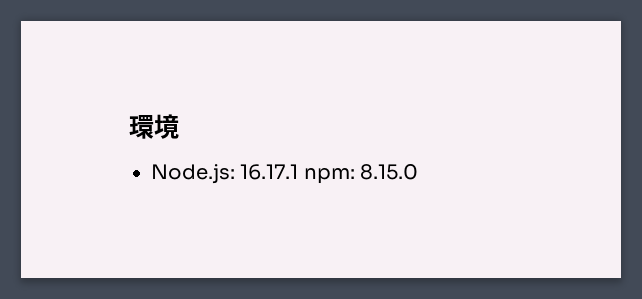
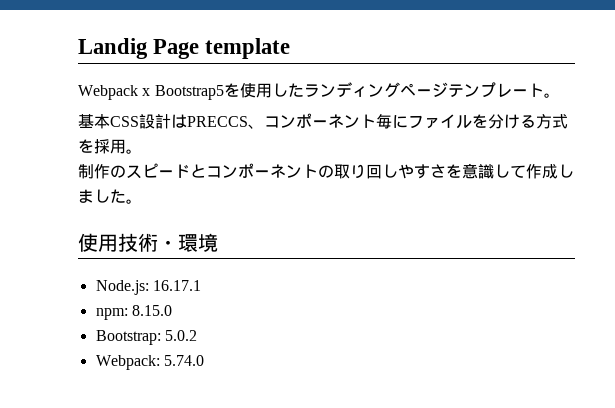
(129, 127) none -> [78,38,291,59] [78,82,560,100] [78,113,568,129] [78,139,142,154] [78,163,574,179] [78,189,142,204] [78,233,178,252] Landig Page template // Webpack x Bootstrap5を使用したランディングページテンプレート。 // 基本CSS設計はPRECCS、コンポーネント毎にファイルを分ける方式を採用。 // 制作のスピードとコンポーネントの取り回しやすさを意識して作成しました。 // 使用技術・
(299, 172) none -> (201, 285) //
(419, 172) none -> [95,330,197,345] [95,355,204,370] // Bootstrap: 5.0.2 // Webpack: 5.74.0

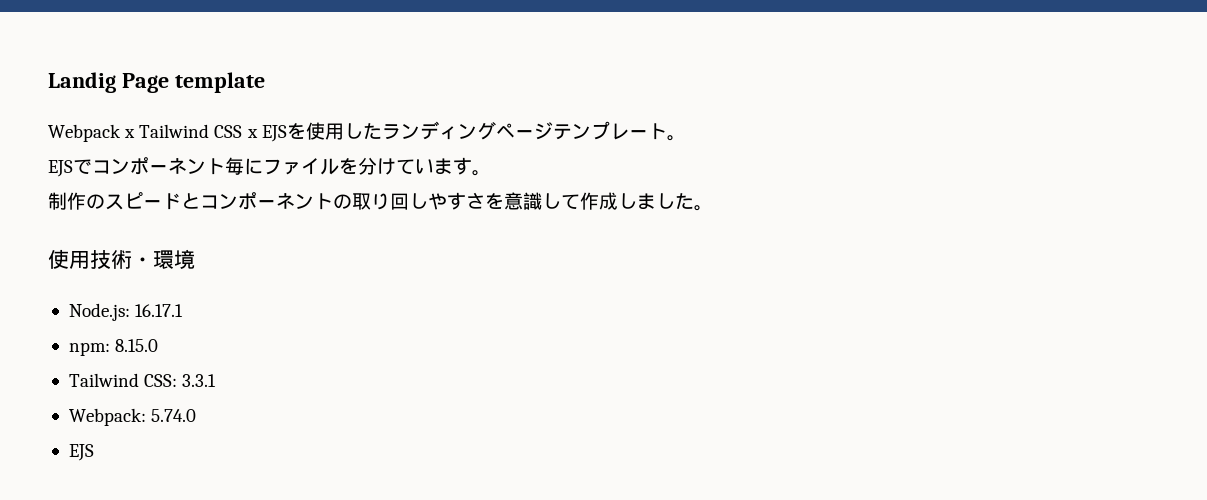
[154,85,224,100] Bootstrap5 -> [139,124,287,142] Tailwind CSS x EJS
[78,114,264,129] 基本CSS設計はPRECCS、 -> [48,159,92,177] EJSで
[520,114,568,129] [78,139,126,154] る方式を採用 -> [396,157,472,175] ています
[95,330,197,345] Bootstrap: 5.0.2 -> [68,373,217,387] Tailwind CSS: 3.3.1
(204, 360) none -> [68,444,94,461] // EJS

